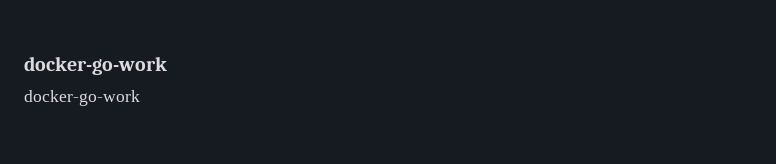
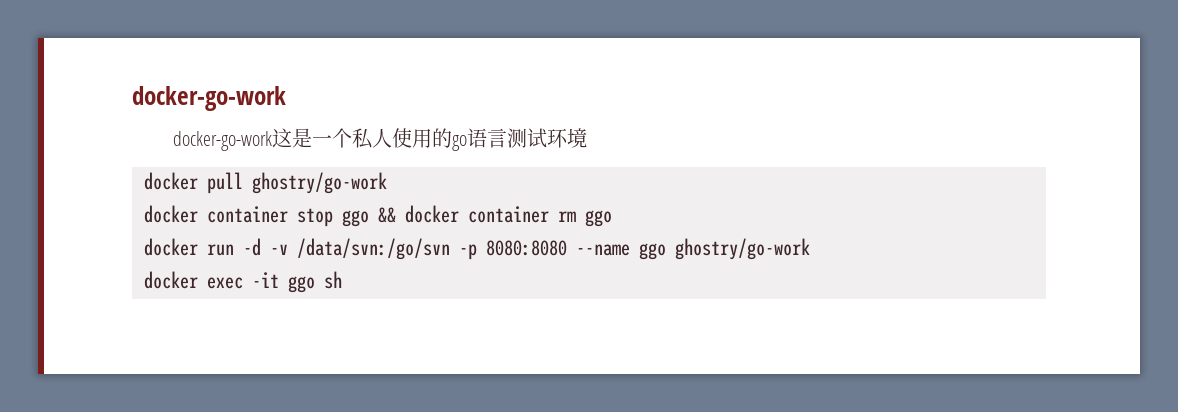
(140, 98) none -> [271,128,587,151] [144,172,387,194] [144,205,612,227] [144,238,810,260] [144,271,342,293] 这是一个私人使用的go语言测试环境 // docker pull ghostry/go-work // docker container stop ggo && docker container rm ggo // docker run -d -v /data/svn:/go/svn -p 8080:8080 --name ggo ghostry/go-work // docker exec -it ggo sh

